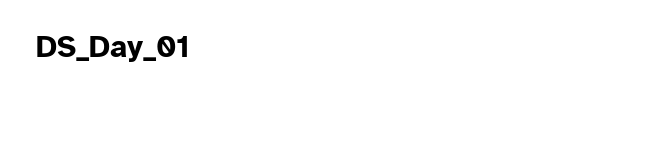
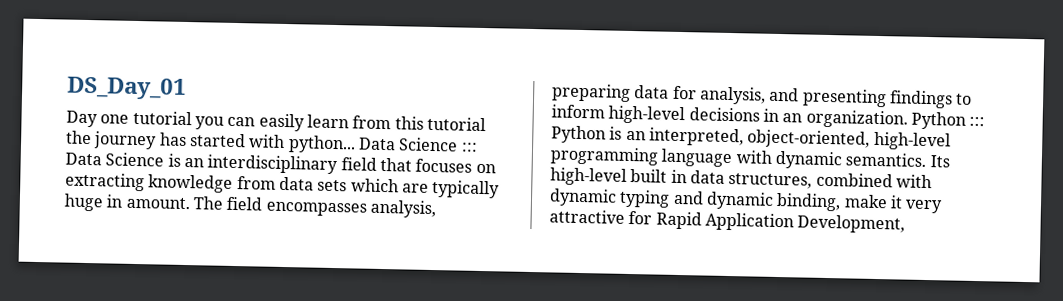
(190, 49) none -> [66,110,486,132] [66,130,478,154] [65,152,496,175] [65,172,501,199] [64,193,436,219] [552,83,973,109] [551,104,986,130] [551,125,951,151] [550,146,950,170] [550,167,932,189] [549,188,944,214] [549,209,906,234] // Day one tutorial you can easily learn from this tutorial the journey has started with python... Data Science ::: Data Science is an interdisciplinary field that focuses on extracting knowledge from data sets which are typically huge in amount. The field encompasses analysis, preparing data for analysis, and presenting findings to inform high-level decisions in an organization. Python ::: Python is an interpreted, object-oriented, high-level programming language with dynamic semantics. Its high-level built in data structures, combined with dynamic typing and dynamic binding, make it very attractive for Rapid Application Development,

